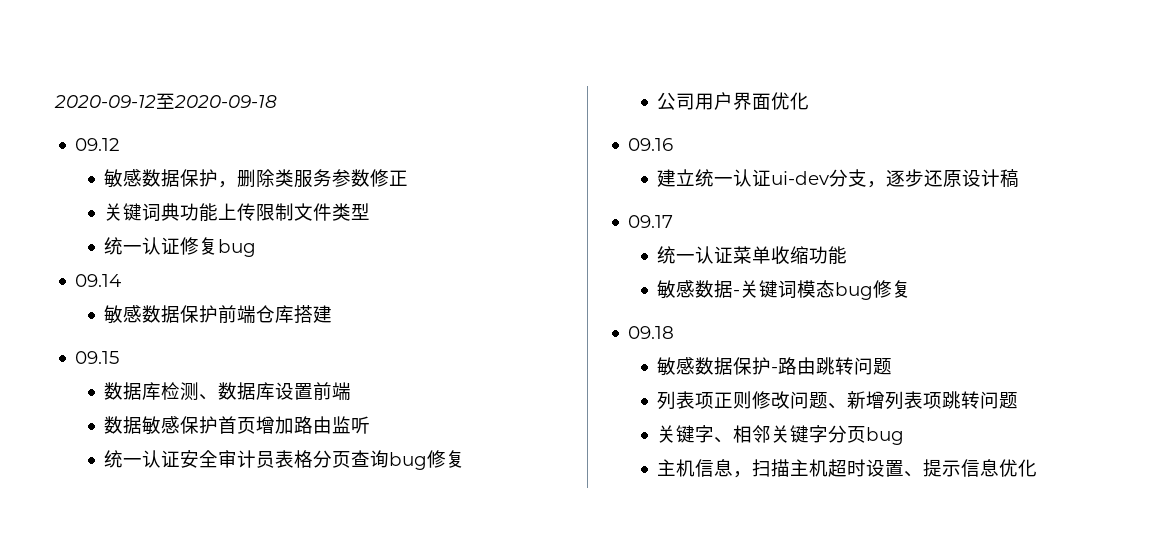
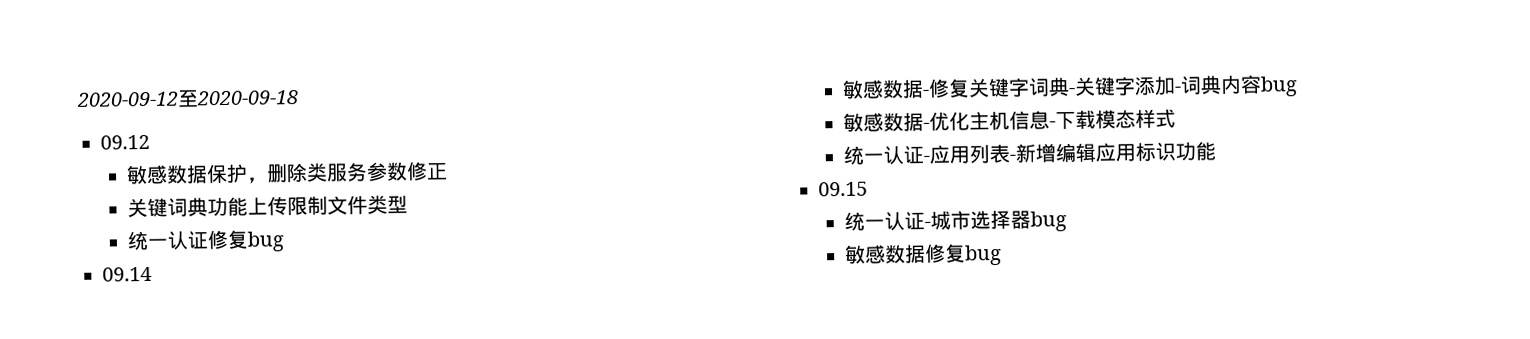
[180,305,333,324] [75,351,120,364] [104,382,352,401] [104,416,371,435] [104,450,466,470] [657,92,810,110] [628,138,674,151] [657,169,1020,188] [628,215,674,228] [657,246,848,265] [657,280,912,300] [628,326,675,339] [657,357,893,376] [657,391,1019,410] [657,425,905,445] [657,459,1038,478] 保护前端仓库搭建 // 09.15 // 数据库检测、数据库设置前端 // 数据敏感保护首页增加路由监听 // 统一认证安全审计员表格分页查询bug修复 // 公司用户界面优化 // 09.16 // 建立统一认证ui-dev分支，逐步还原设计稿 // 09.17 // 统一认证菜单收缩功能 // 敏感数据-关键词模态bug修复 // 09.18 // 敏感数据保护-路由跳转问题 // 列表项正则修改问题、新增列表项跳转问题 // 关键字、相邻关键字分页bug // 主机信息，扫描主机超时设置、提示信息优化 -> [921,74,1298,98] [842,108,1176,132] [842,141,1216,165] [818,181,868,197] [843,209,1067,232] [843,243,1002,266] -修复关键字词典-关键字添加-词典内容bug // 敏感数据-优化主机信息-下载模态样式 // 统一认证-应用列表-新增编辑应用标识功能 // 09.15 // 统一认证-城市选择器bug // 敏感数据修复bug

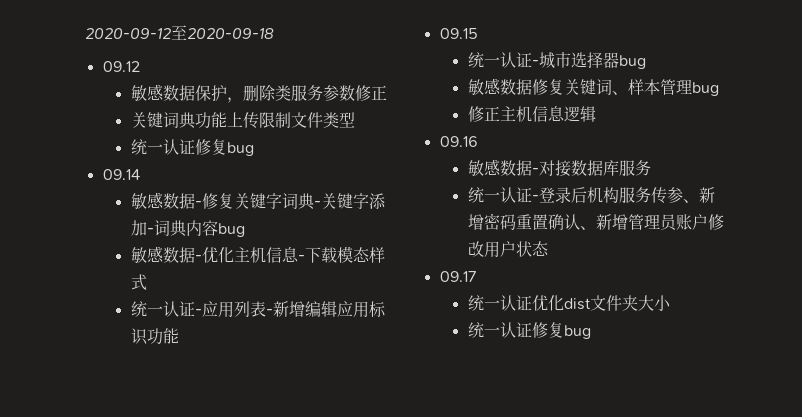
(966, 253) none -> [563,79,719,96] [467,106,596,122] [439,136,478,147] [467,159,651,177] [467,187,715,204] [467,213,724,231] [467,241,549,258] [439,271,477,282] [467,295,671,311] [467,322,564,338] 关键词、样本管理bug // 修正主机信息逻辑 // 09.16 // 敏感数据-对接数据库服务 // 统一认证-登录后机构服务传参、新增密码重置确认、新增管理员账户修改用户状态 // 09.17 // 统一认证优化dist文件夹大小 // 统一认证修复

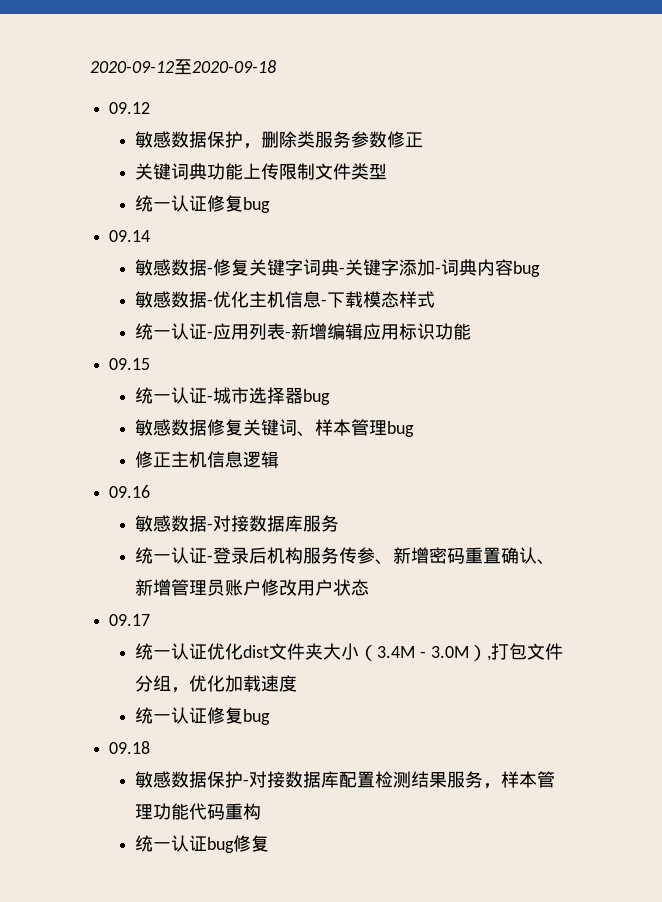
[467,322,591,339] // 统一认证修复bug -> [359,643,563,661] [135,675,298,693] [135,707,271,725] [109,741,151,754] [135,771,556,789] [135,803,262,820] [135,835,270,853] （3.4M - 3.0M）,打包文件分组，优化加载速度 // 统一认证修复bug // 09.18 // 敏感数据保护-对接数据库配置检测结果服务，样本管理功能代码重构 // 统一认证bug修复

